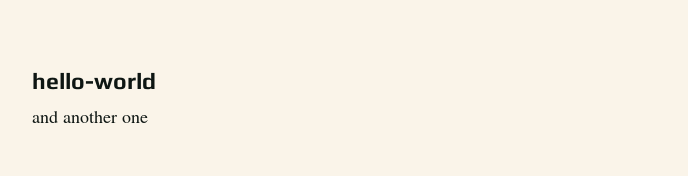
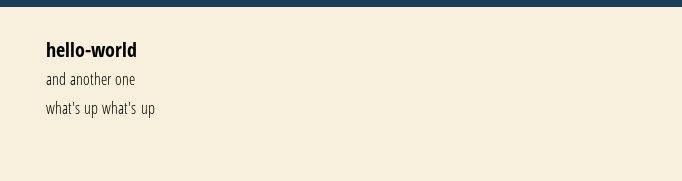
(148, 119) none -> [46,101,155,118] // what's up what's up

